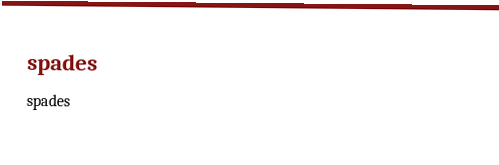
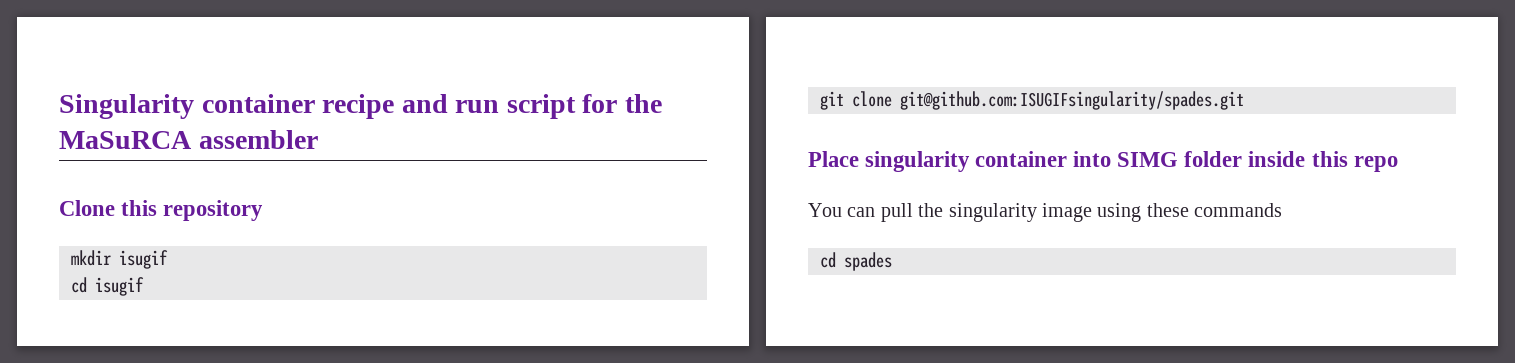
[27,53,98,76] [26,93,70,111] spades // spades -> [59,94,662,119] [59,130,318,149] [59,200,264,221] [71,250,168,269] [71,277,144,296] [820,91,1244,110] [808,151,1398,172] [808,203,1283,222] [820,252,892,271] Singularity container recipe and run script for the MaSuRCA assembler // Clone this repository // mkdir isugif // cd isugif // git clone git@github.com:ISUGIFsingularity/spades.git // Place singularity container into SIMG folder inside this repo // You can pull the singularity image using these commands // cd spades

